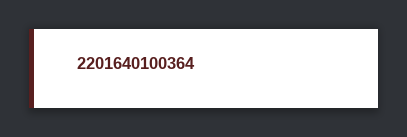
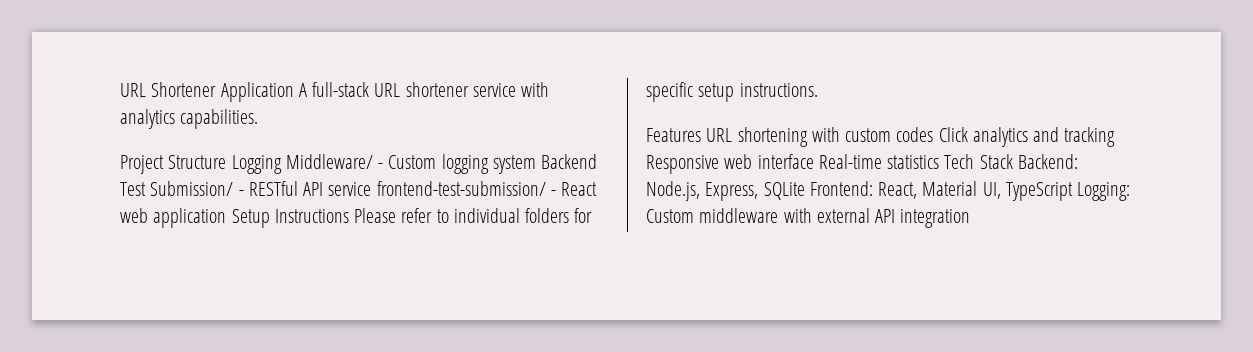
[77,57,195,69] 2201640100364 -> [120,82,550,102] [120,109,259,129] [120,154,598,174] [120,181,598,196] [120,208,593,228] [646,82,818,102] [646,127,1116,147] [646,154,1078,174] [646,181,1131,201] [646,208,971,228] URL Shortener Application A full-stack URL shortener service with analytics capabilities. // Project Structure Logging Middleware/ - Custom logging system Backend Test Submission/ - RESTful API service frontend-test-submission/ - React web application Setup Instructions Please refer to individual folders for specific setup instructions. // Features URL shortening with custom codes Click analytics and tracking Responsive web interface Real-time statistics Tech Stack Backend: Node.js, Express, SQLite Frontend: React, Material UI, TypeScript Logging: Custom middleware with external API integration

